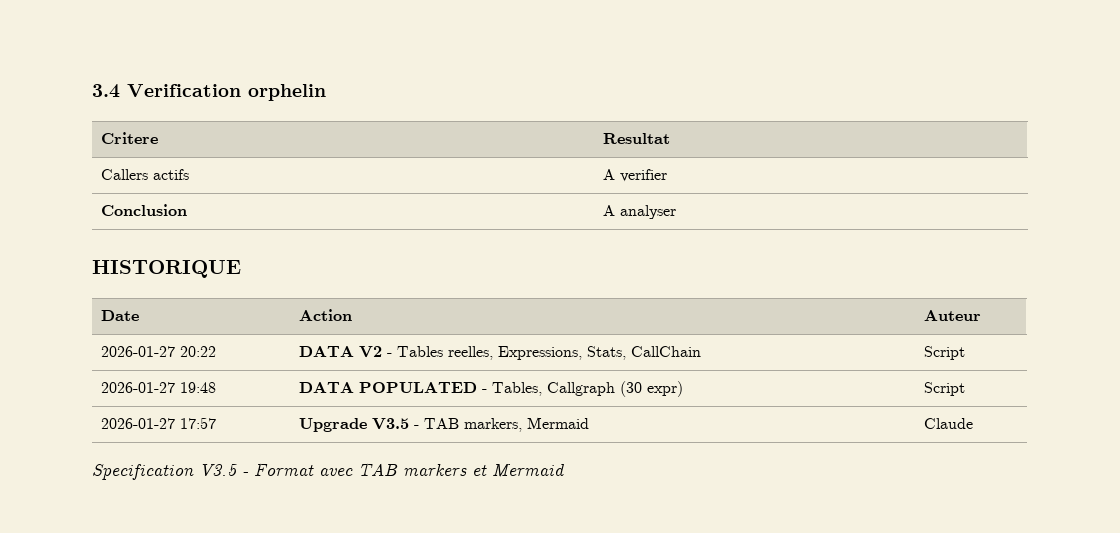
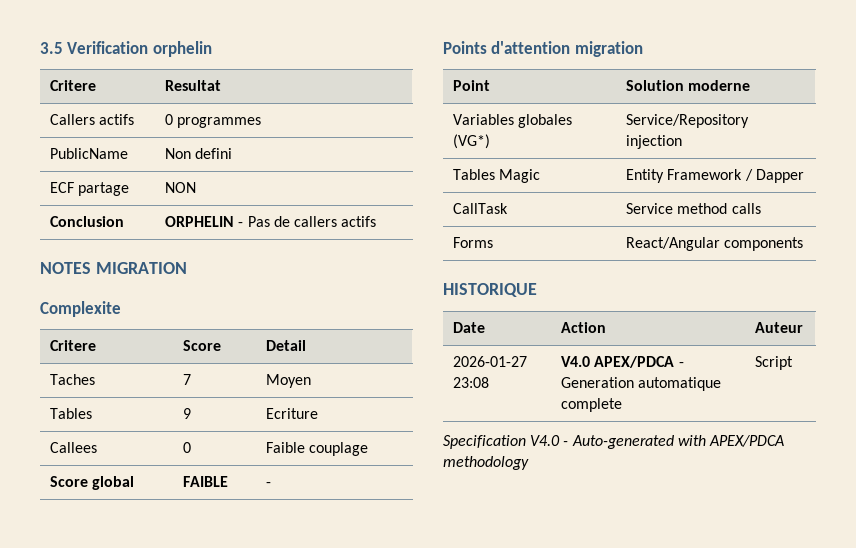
[92,84,120,98] 3.4 -> [40,42,63,54] 3.5
[603,169,668,182] [101,204,188,216] [603,205,677,219] A verifier // Conclusion | A analyser -> [165,114,262,128] [50,148,129,159] [165,148,233,159] [50,182,130,196] [165,182,197,193] [50,216,125,227] [165,216,377,227] [40,262,187,274] [40,301,121,317] [50,340,97,351] [183,340,222,351] [266,340,307,351] [50,374,96,385] [183,374,192,385] [266,374,312,388] [50,408,93,419] [183,408,192,419] [266,408,319,419] [50,442,98,453] [183,442,192,453] [266,442,369,456] [50,476,135,490] [183,476,229,487] [266,482,272,487] [443,41,643,57] [453,80,491,91] [626,80,751,91] [453,114,573,128] [453,134,491,149] [626,114,750,128] [626,135,683,149] [453,169,541,183] [626,169,804,183] [453,203,509,214] [626,203,761,214] [453,237,494,248] [626,237,804,251] 0 programmes // PublicName | Non defini // ECF partage | NON // Conclusion | ORPHELIN - Pas de callers actifs // NOTES MIGRATION // Complexite // Critere | Score | Detail // Taches | 7 | Moyen // Tables | 9 | Ecriture // Callees | 0 | Faible couplage // Score global | FAIBLE | - // Points d'attention migration // Point | Solution moderne // Variables globales (VG*) | Service/Repository injection // Tables Magic | Entity Framework / Dapper // CallTask | Service method calls // Forms | React/Angular components
[180,346,217,357] [299,346,702,360] [924,346,966,360] [101,382,217,393] [299,381,684,397] [924,382,966,396] [101,417,217,429] [299,417,590,432] [924,418,974,429] [92,463,565,480] 20:22 | DATA V2 - Tables reelles, Expressions, Stats, CallChain | Script // 2026-01-27 19:48 | DATA POPULATED - Tables, Callgraph (30 expr) | Script // 2026-01-27 17:57 | Upgrade V3.5 - TAB markers, Mermaid | Claude // Specification V3.5 - Format avec TAB markers et Mermaid -> [453,377,490,388] [561,356,684,368] [561,377,722,391] [561,398,623,412] [755,356,794,370] [443,435,784,449] [443,456,529,470] 23:08 | V4.0 APEX/PDCA - Generation automatique complete | Script // Specification V4.0 - Auto-generated with APEX/PDCA methodology

